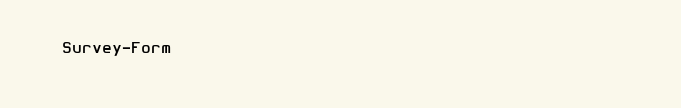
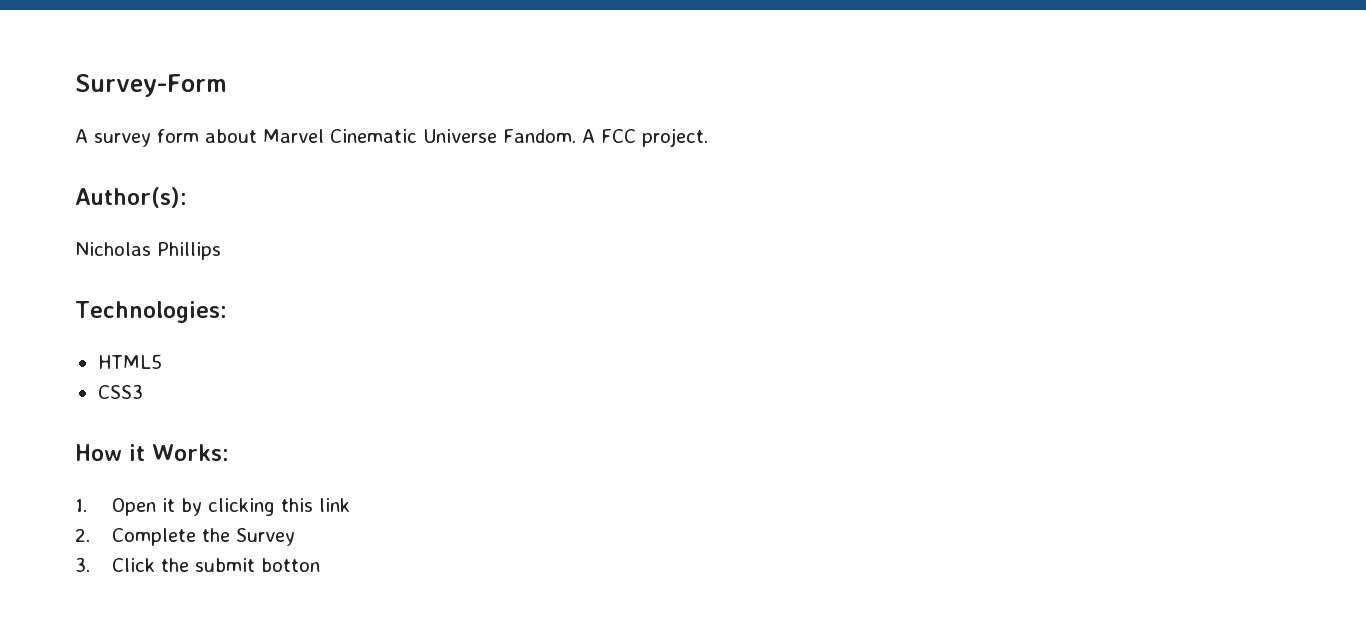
(171, 49) none -> [75,128,708,147] [75,187,187,208] [75,242,221,260] [75,301,227,323] [97,354,162,369] [97,384,143,399] [75,444,229,461] [75,498,351,516] [75,528,296,546] [75,557,321,572] // A survey form about Marvel Cinematic Universe Fandom. A FCC project. // Author(s): // Nicholas Phillips // Technologies: // HTML5 // CSS3 // How it Works: // 1. Open it by clicking this link // 2. Complete the Survey // 3. Click the submit botton

